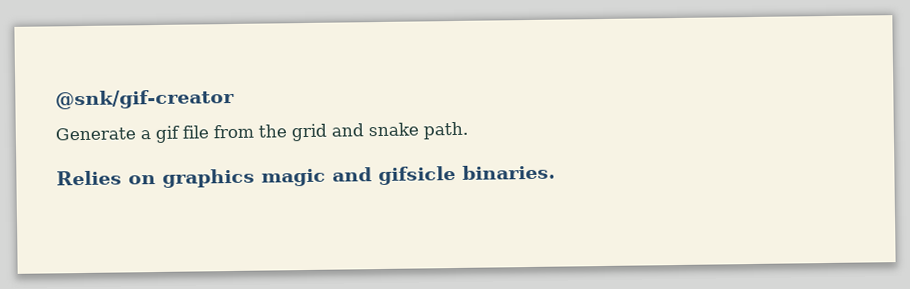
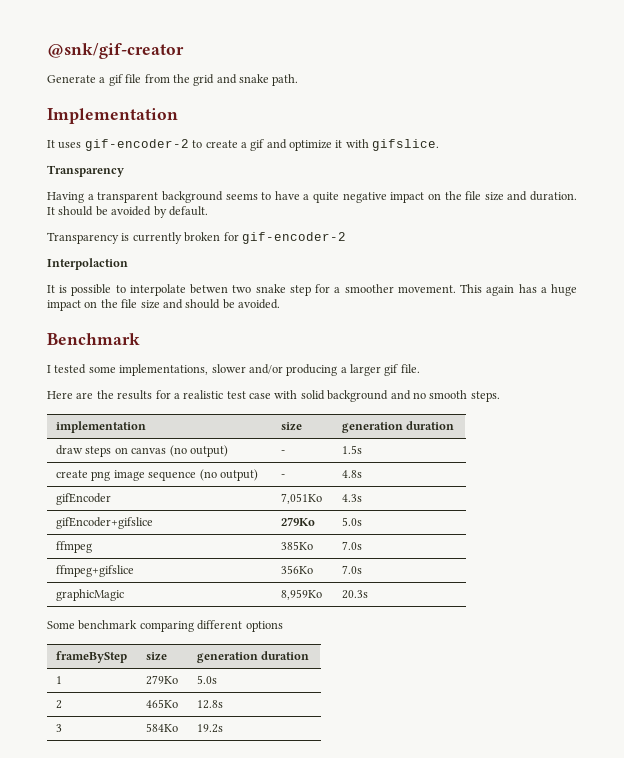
[56,164,556,188] Relies on graphics magic and gifsicle binaries. -> [47,108,178,124] [47,139,440,151] [47,165,124,177] [47,191,577,203] [47,206,208,218] [47,232,346,244] [47,258,128,270] [47,284,578,296] [47,299,280,311] [47,333,140,345] [47,364,420,376] [47,390,500,402] [56,421,147,433] [281,422,303,431] [342,421,455,433] [56,445,228,457] [281,450,286,454] [342,445,363,454] [56,469,258,481] [281,474,286,478] [342,470,363,478] [56,493,112,505] [281,493,323,504] [342,494,363,502] [56,517,154,529] [281,517,316,526] [342,517,363,526] [56,541,93,553] [281,541,314,550] [342,541,363,550] [56,565,135,577] [281,565,314,574] [342,565,363,574] [56,589,125,601] [281,589,323,600] [342,590,369,599] [47,620,283,632] [56,651,128,663] [146,652,168,661] [197,651,310,663] [56,676,63,684] [146,675,179,685] [197,675,218,684] [56,700,63,709] [146,699,179,708] [197,700,224,709] [56,724,63,732] [146,723,179,732] [197,724,224,733] Implementation // It uses gif-encoder-2 to create a gif and optimize it with gifslice. // Transparency // Having a transparent background seems to have a quite negative impact on the file size and duration. It should be avoided by default. // Transparency is currently broken for gif-encoder-2 // Interpolaction // It is possible to interpolate betwen two snake step for a smoother movement. This again has a huge impact on the file size and should be avoided. // Benchmark // I tested some implementations, slower and/or producing a larger gif file. // Here are the results for a realistic test case with solid background and no smooth steps. // implementation | size | generation duration // draw steps on canvas (no output) | - | 1.5s // create png image sequence (no output) | - | 4.8s // gifEncoder | 7,051Ko | 4.3s // gifEncoder+gifslice | 279Ko | 5.0s // ffmpeg | 385Ko | 7.0s // ffmpeg+gifslice | 356Ko | 7.0s // graphicMagic | 8,959Ko | 20.3s // Some benchmark comparing different options // frameByStep | size | generation duration // 1 | 279Ko | 5.0s // 2 | 465Ko | 12.8s // 3 | 584Ko | 19.2s

